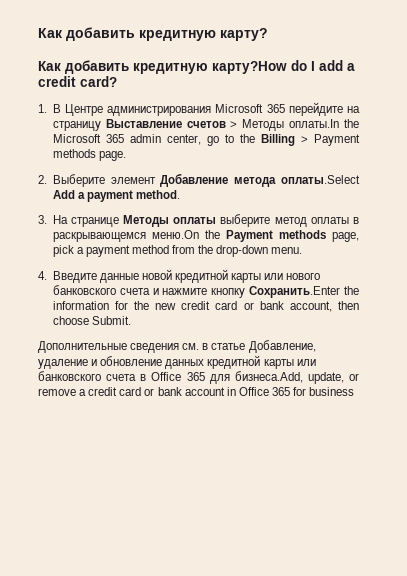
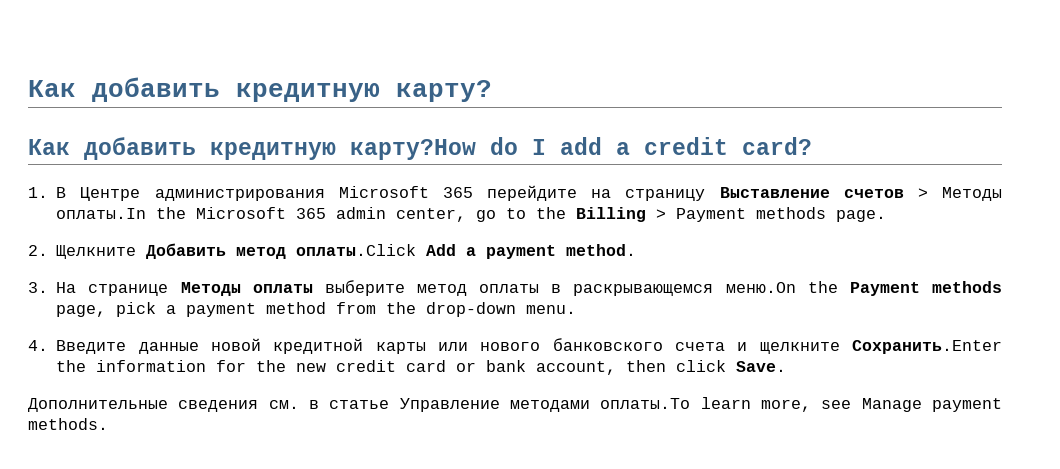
[52,173,360,187] Выберите элемент Добавление метода оплаты.Select -> [56,243,417,259] Щелкните Добавить метод оплаты.Click
[162,288,246,298] нажмите кнопку -> [759,342,840,354] щелкните
[52,316,131,325] choose Submit. -> [676,360,787,372] click Save.
[248,340,316,353] [38,355,316,369] [38,371,359,384] [38,387,355,396] Добавление, удаление и обновление данных кредитной карты или банковского счета в Office 365 для бизнеса.Add, update, or remove a credit card or bank account in Office 365 for business -> [399,397,1003,412] [28,418,108,430] Управление методами оплаты.To learn more, see Manage payment methods.

